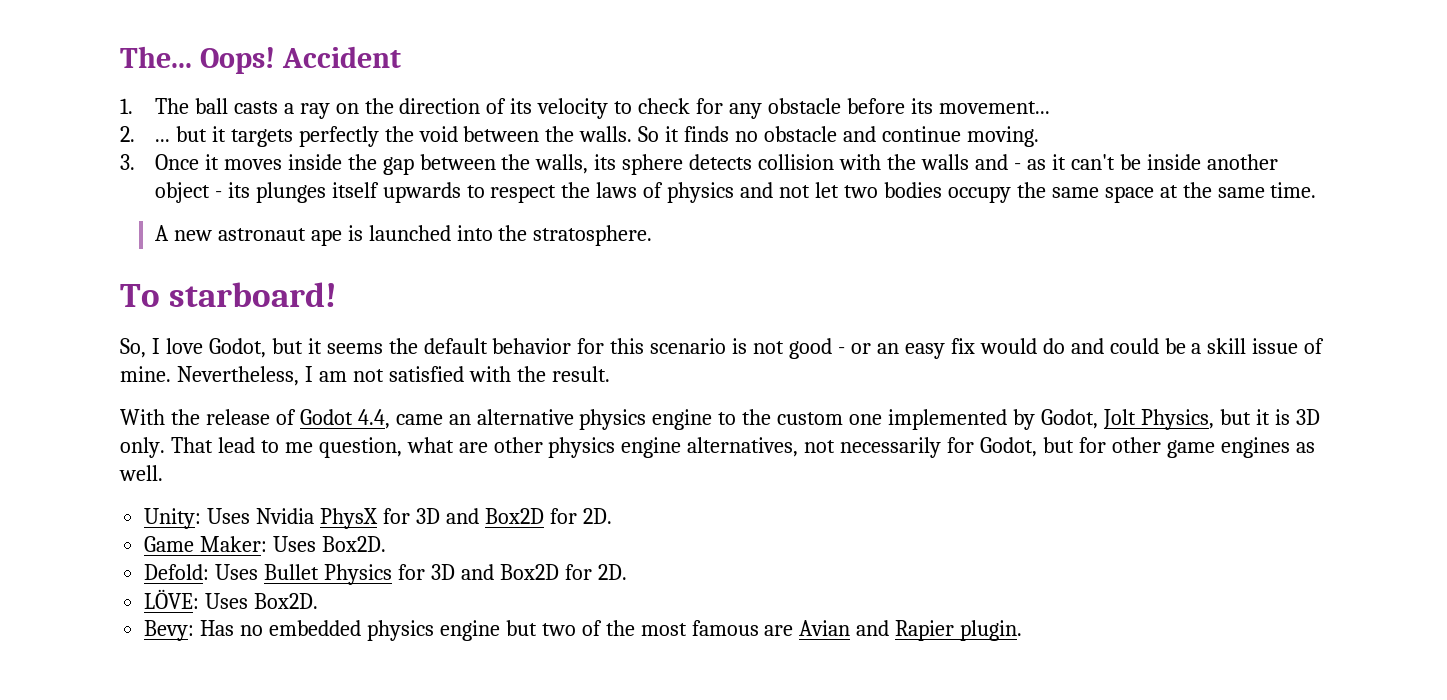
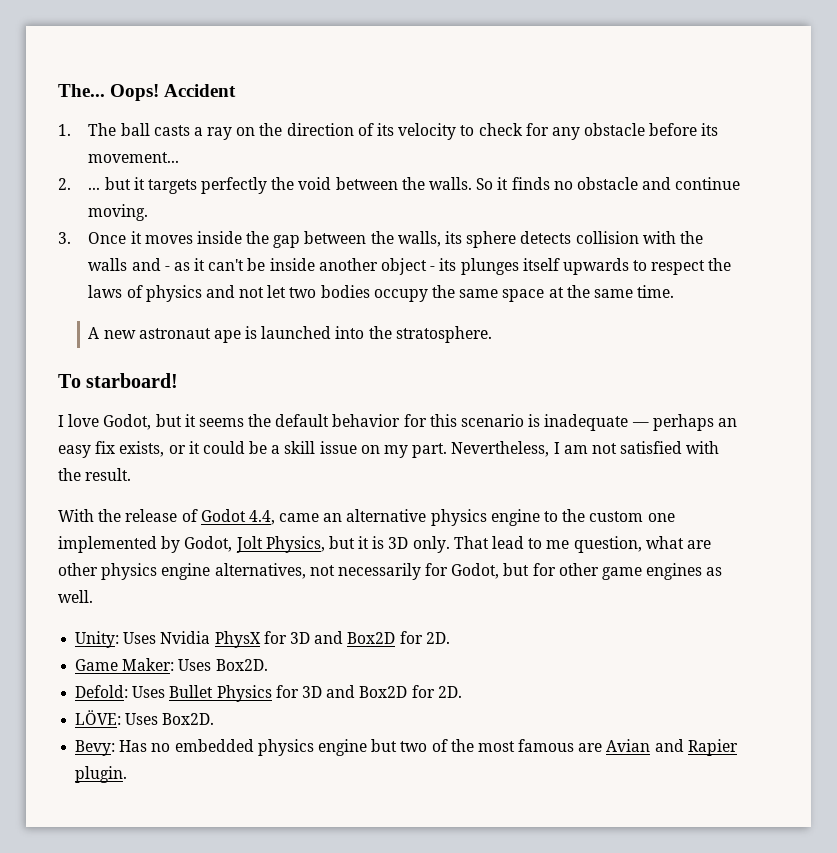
[120,338,146,358] So, -> (179, 380) none
[753,338,1104,359] not good - or an easy fix would do and -> [544,414,737,431] [58,441,200,458] inadequate — perhaps an easy fix exists, or it
[1304,338,1325,354] [120,366,171,382] of mine. -> [360,443,448,458] on my part.

